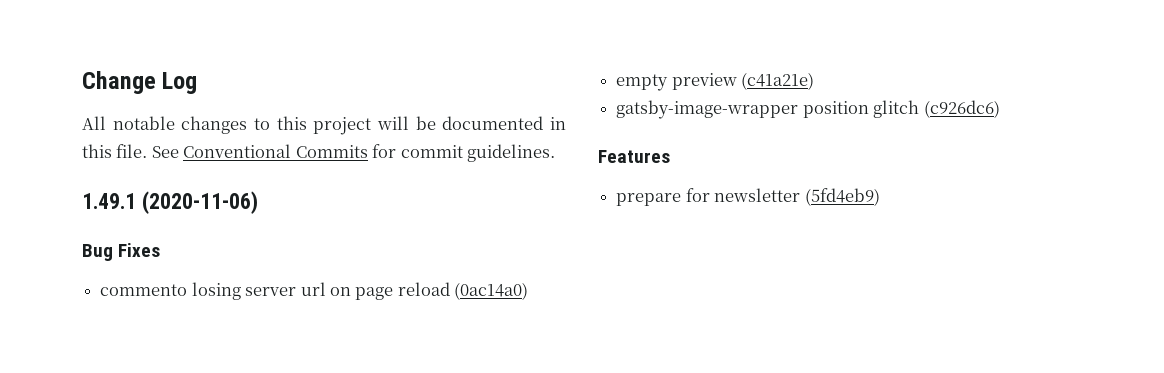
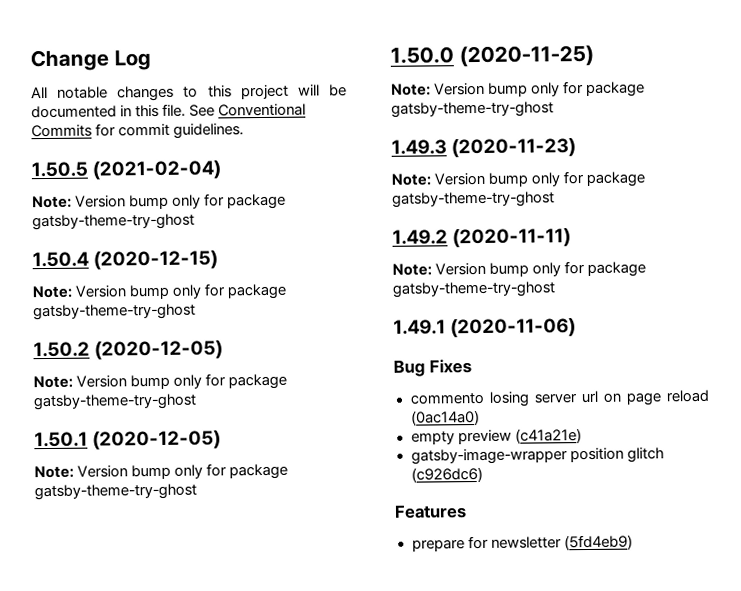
(556, 153) none -> [31,160,222,180] [32,193,287,210] [32,213,195,231] [32,250,219,270] [32,283,288,300] [33,303,196,321] [33,340,224,360] [33,373,288,390] [33,393,197,411] [34,430,222,450] [34,463,289,480] [34,483,197,501] [390,44,594,68] [391,81,646,97] [391,101,554,118] [391,138,577,158] [391,171,647,187] [392,191,555,208] [392,228,572,248] [392,261,647,277] [392,281,556,298] // 1.50.5 (2021-02-04) // Note: Version bump only for package gatsby-theme-try-ghost // 1.50.4 (2020-12-15) // Note: Version bump only for package gatsby-theme-try-ghost // 1.50.2 (2020-12-05) // Note: Version bump only for package gatsby-theme-try-ghost // 1.50.1 (2020-12-05) // Note: Version bump only for package gatsby-theme-try-ghost // 1.50.0 (2020-11-25) // Note: Version bump only for package gatsby-theme-try-ghost // 1.49.3 (2020-11-23) // Note: Version bump only for package gatsby-theme-try-ghost // 1.49.2 (2020-11-11) // Note: Version bump only for package gatsby-theme-try-ghost

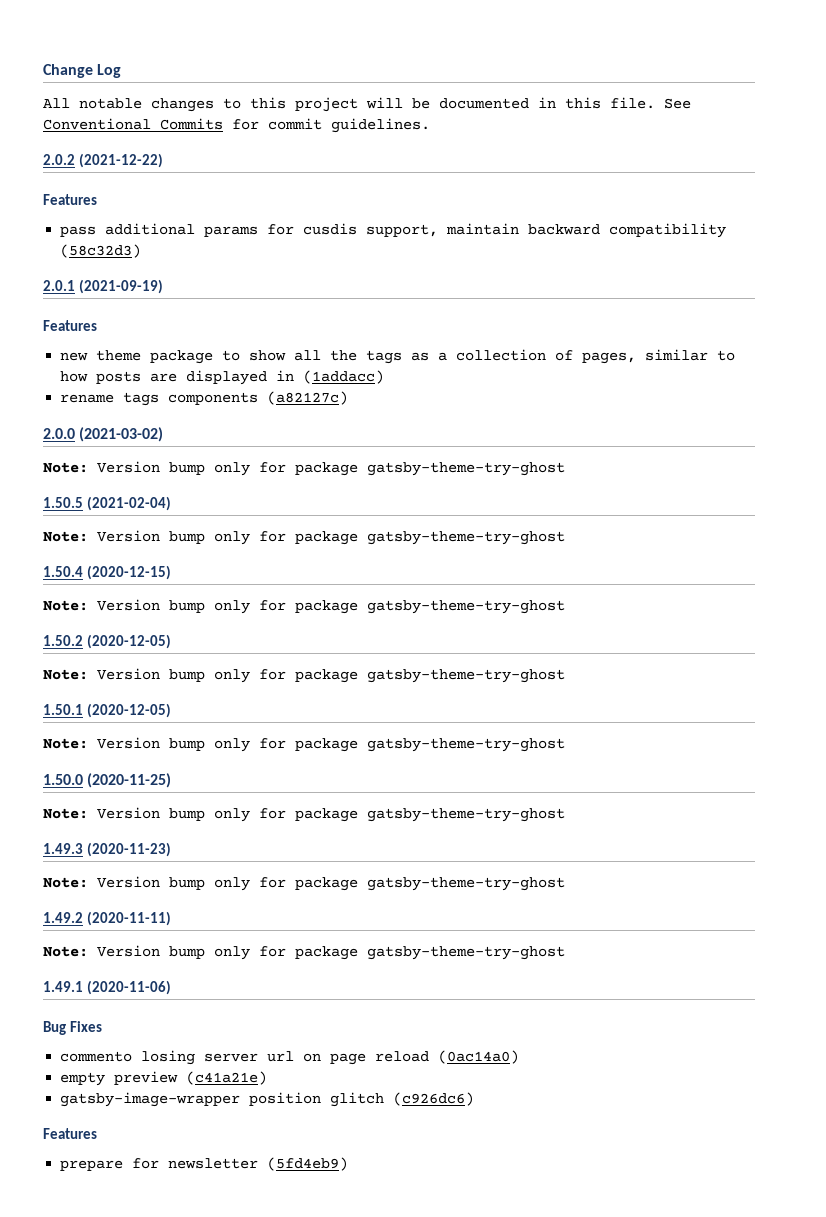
(245, 131) none -> [43,153,164,168] [43,194,97,205] [60,223,727,238] [60,244,142,258] [43,279,164,294] [43,320,97,331] [60,349,736,364] [60,370,385,385] [60,391,349,406] [43,427,164,442] [43,461,565,476] // 2.0.2 (2021-12-22) // Features // pass additional params for cusdis support, maintain backward compatibility (58c32d3) // 2.0.1 (2021-09-19) // Features // new theme package to show all the tags as a collection of pages, similar to how posts are displayed in (1addacc) // rename tags components (a82127c) // 2.0.0 (2021-03-02) // Note: Version bump only for package gatsby-theme-try-ghost

